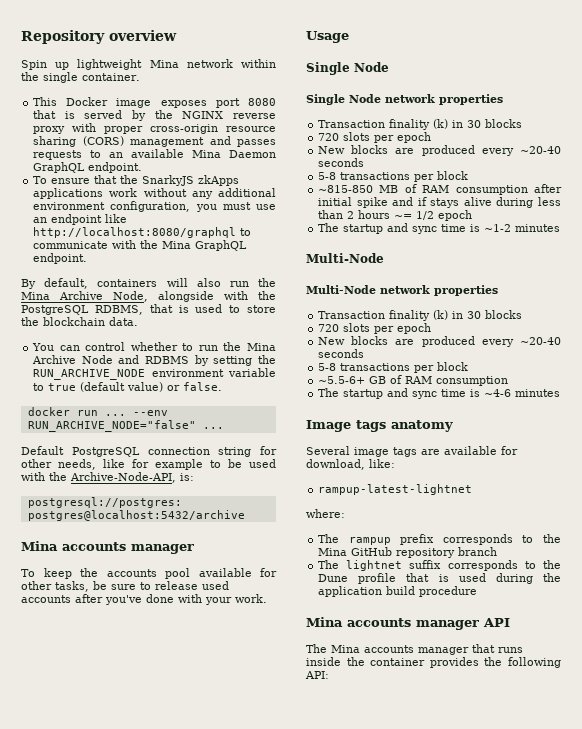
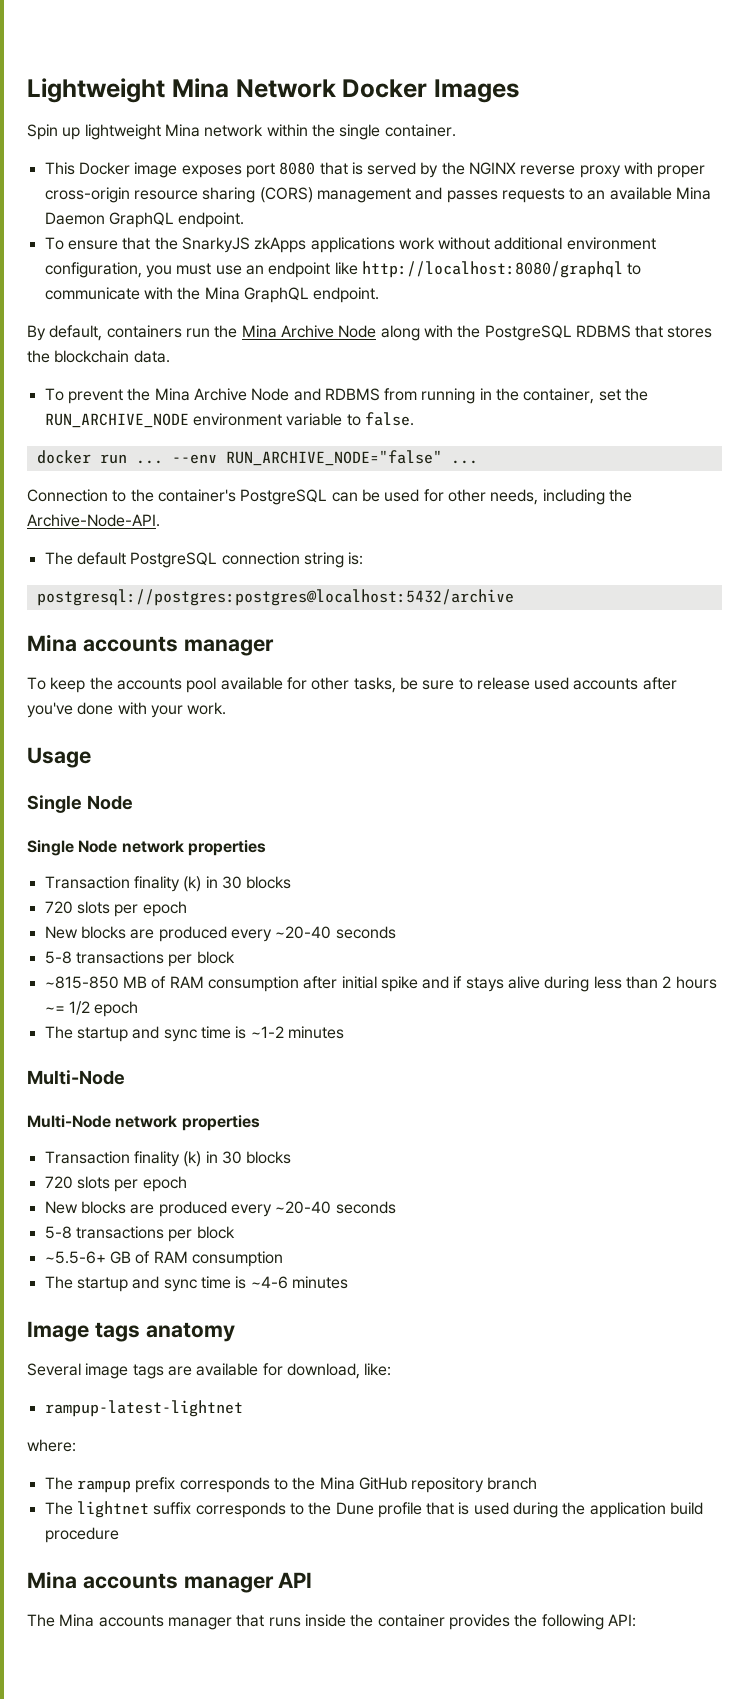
[21,30,177,44] Repository overview -> [27,78,519,103] Lightweight Mina Network Docker Images
[191,191,213,199] any -> (491, 243) none
[166,278,276,287] [21,291,214,302] will also run the Mina Archive Node, alongside -> [185,325,420,341] run the Mina Archive Node along
[94,304,276,315] [21,317,138,326] [32,342,218,351] RDBMS, that is used to store the blockchain data. // You can control whether to run -> [575,325,713,338] [27,350,170,363] [44,388,123,404] RDBMS that stores the blockchain data. // To prevent
[194,355,253,366] by setting -> [384,388,621,404] from running in the container, set
[48,382,181,392] true (default value) or -> (361, 420) none
[21,446,277,457] [21,459,276,470] [21,472,176,483] Default PostgreSQL connection string for other needs, like for example to be used with the Archive-Node-API, -> [27,489,632,505] [27,514,160,527] [44,552,344,568] Connection to the container's PostgreSQL can be used for other needs, including the Archive-Node-API. // The default PostgreSQL connection string

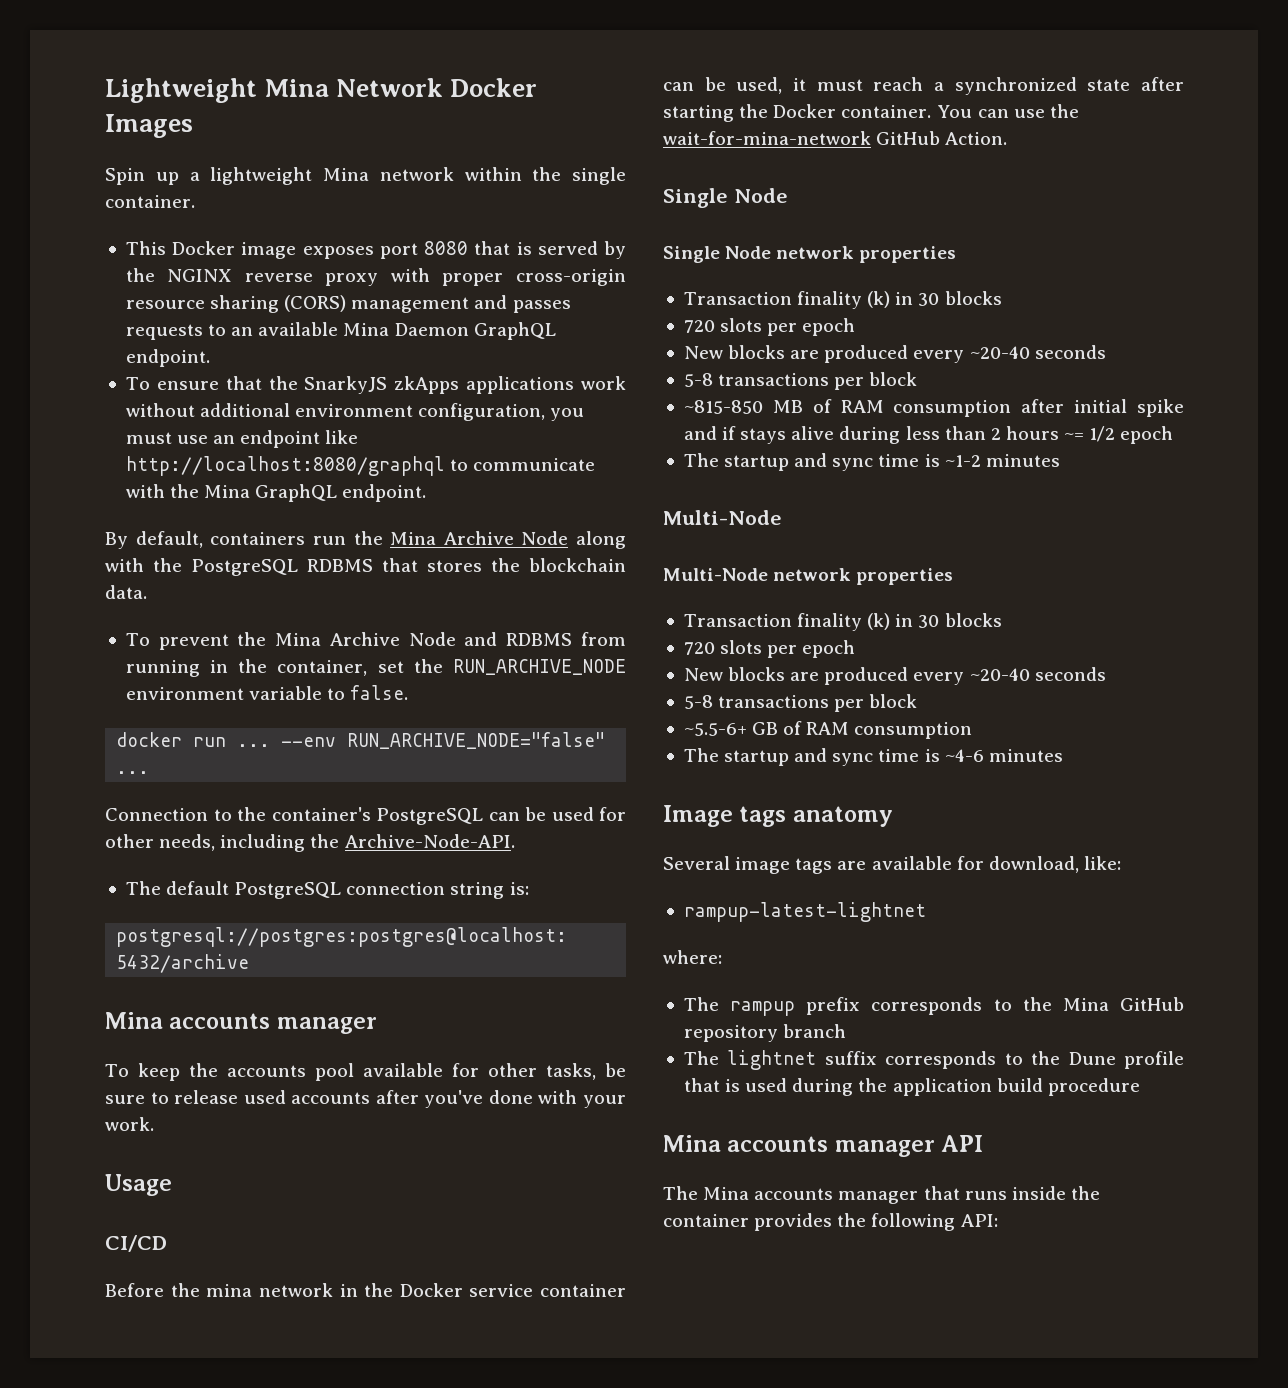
(81, 133) none -> [189,172,200,181] a
(91, 757) none -> [105,1235,167,1252] [105,1283,626,1297] [663,77,1184,95] [663,104,1079,122] [663,131,1008,145] // CI/CD // Before the mina network in the Docker service container can be used, it must reach a synchronized state after starting the Docker container. You can use the wait-for-mina-network GitHub Action.

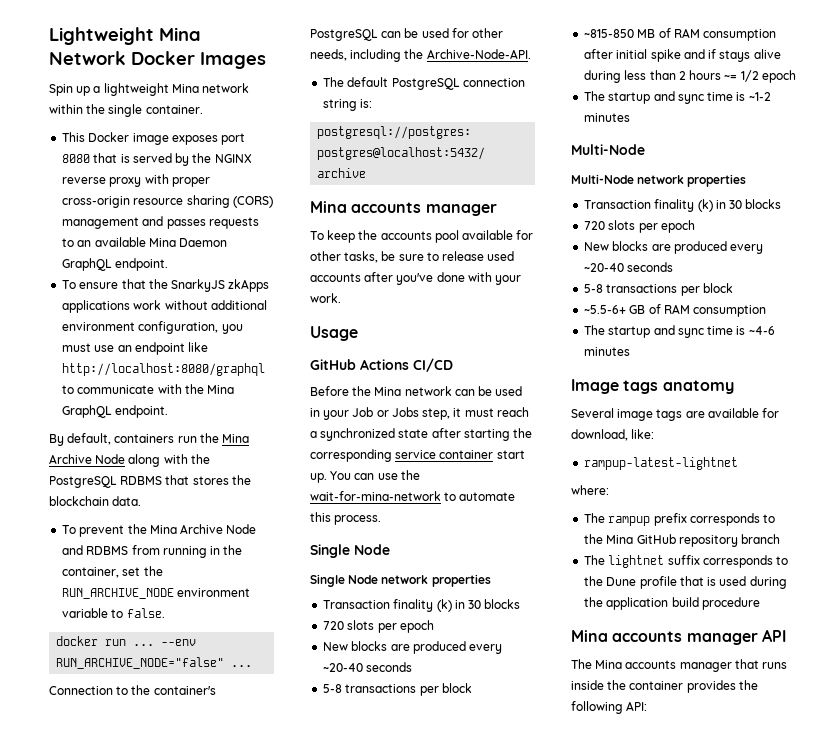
(172, 1185) none -> [310,359,409,370] GitHub Actions
[206,1283,626,1297] [663,77,783,94] mina network in the Docker service container can be used, -> [374,386,523,396] [310,407,451,420] Mina network can be used in your Job or Jobs step,
[773,104,932,118] Docker container. -> [310,449,525,462] [310,473,327,483] corresponding service container start up.
[876,131,1008,145] GitHub Action. -> [444,492,516,501] [310,512,382,525] to automate this process.

